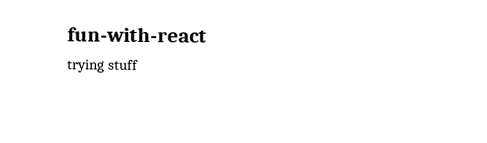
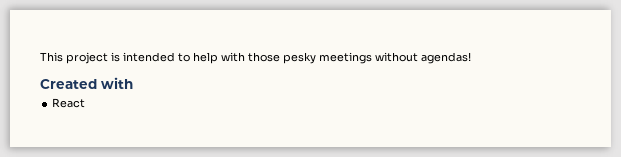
[67,26,207,43] [66,59,139,73] fun-with-react // trying stuff -> [40,52,471,64] [40,77,133,89] [52,98,86,108] This project is intended to help with those pesky meetings without agendas! // Created with // React

